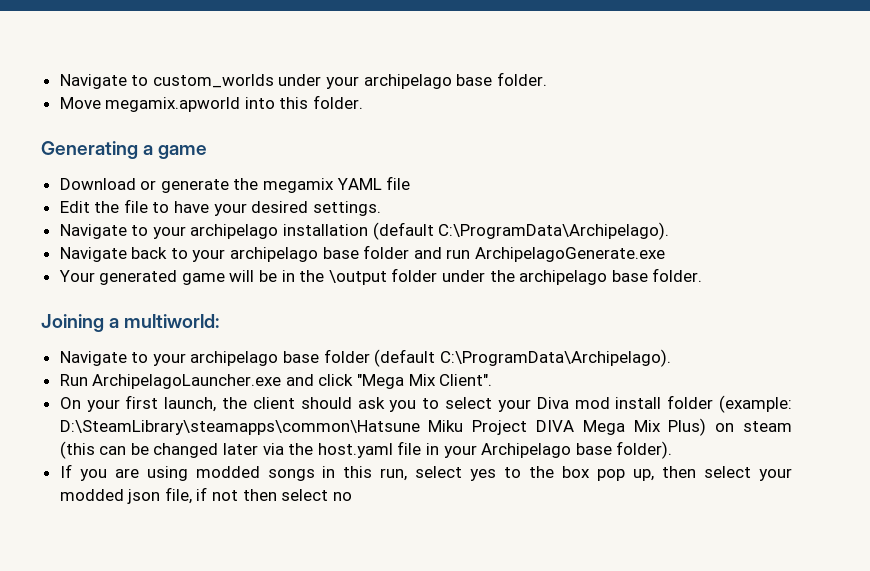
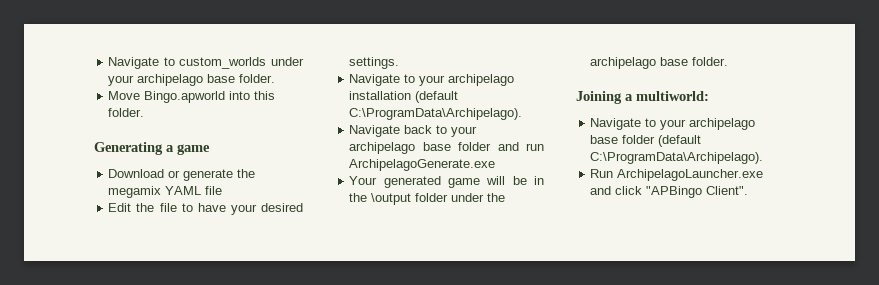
[105,97,241,112] megamix.apworld -> [144,91,226,103] Bingo.apworld
[357,374,436,389] "Mega Mix -> [646,186,703,198] "APBingo
[59,395,792,413] [59,418,792,436] [59,441,673,459] [59,464,792,481] [59,487,352,504] // On your first launch, the client should ask you to select your Diva mod install folder (example: D:\SteamLibrary\steamapps\common\Hatsune Miku Project DIVA Mega Mix Plus) on steam (this can be changed later via the host.yaml file in your Archipelago base folder). // If you are using modded songs in this run, select yes to the box pop up, then select your modded json file, if not then select no -> (749, 190) none

